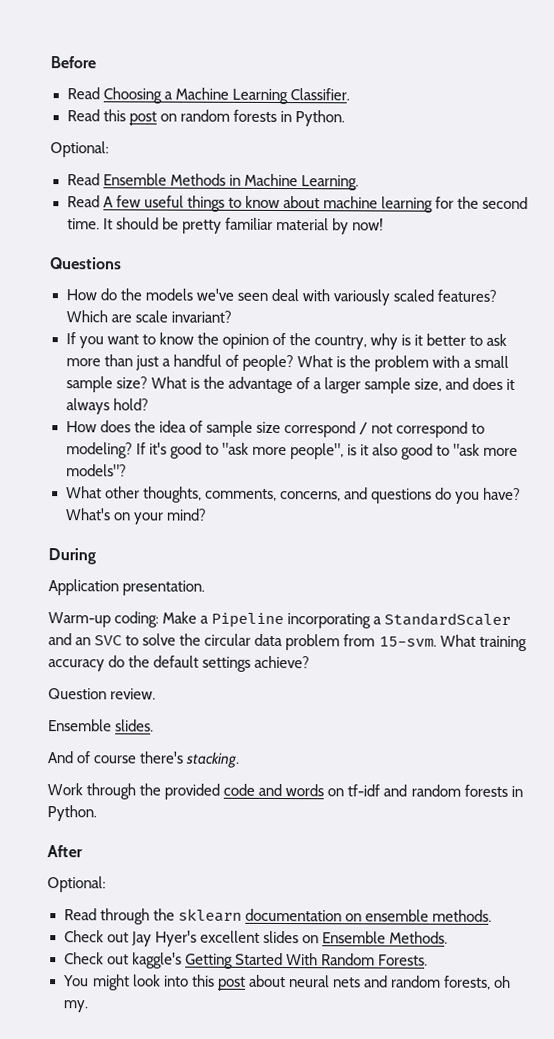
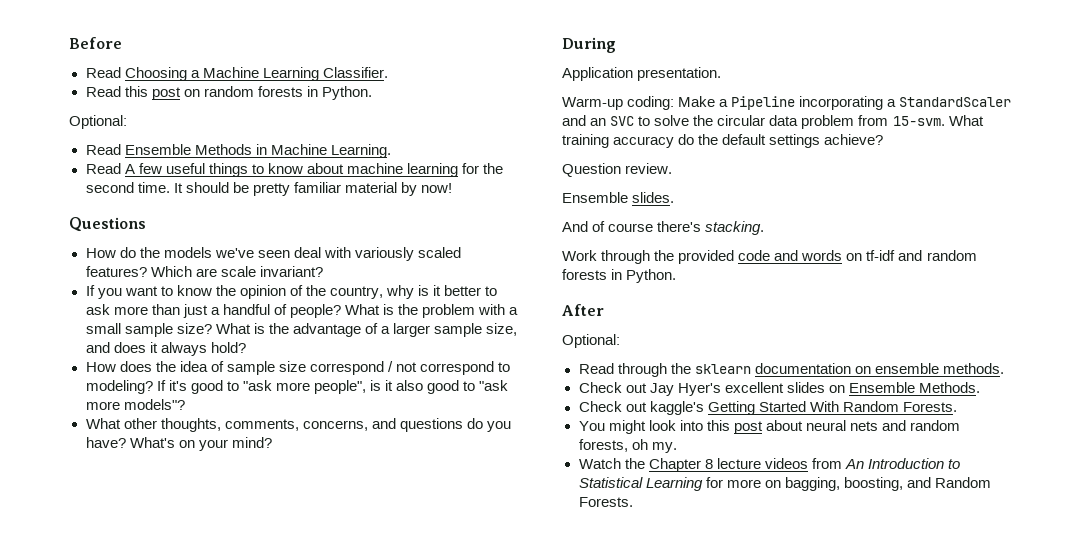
(88, 1006) none -> [578,458,960,472] [578,477,991,491] [578,497,633,507] // Watch the Chapter 8 lecture videos from An Introduction to Statistical Learning for more on bagging, boosting, and Random Forests.

